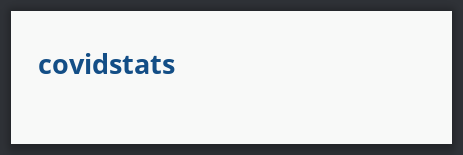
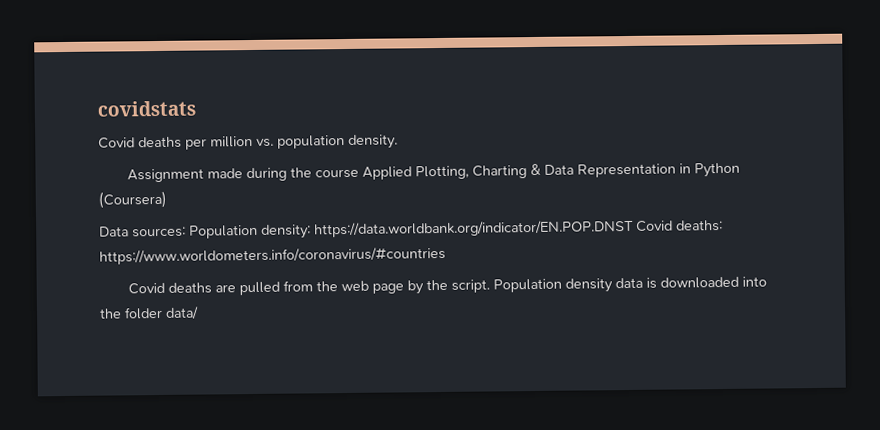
(175, 63) none -> [98,134,398,150] [127,162,741,183] [98,190,167,209] [99,219,723,239] [99,246,446,265] [128,276,768,296] [99,306,199,320] // Covid deaths per million vs. population density. // Assignment made during the course Applied Plotting, Charting & Data Representation in Python (Coursera) // Data sources: Population density: https://data.worldbank.org/indicator/EN.POP.DNST Covid deaths: https://www.worldometers.info/coronavirus/#countries // Covid deaths are pulled from the web page by the script. Population density data is downloaded into the folder data/

